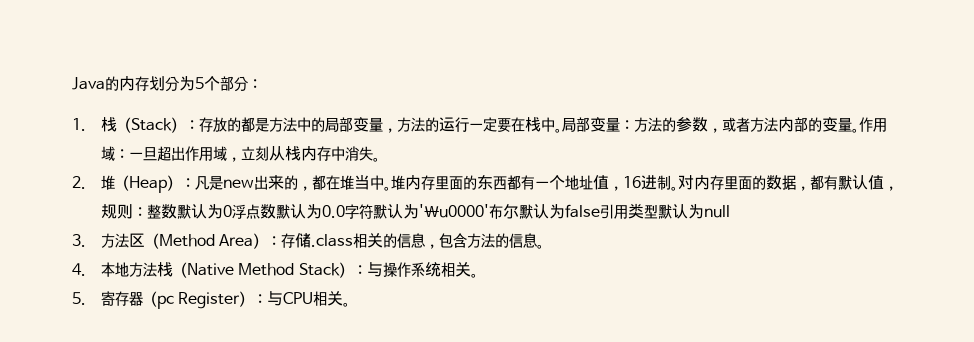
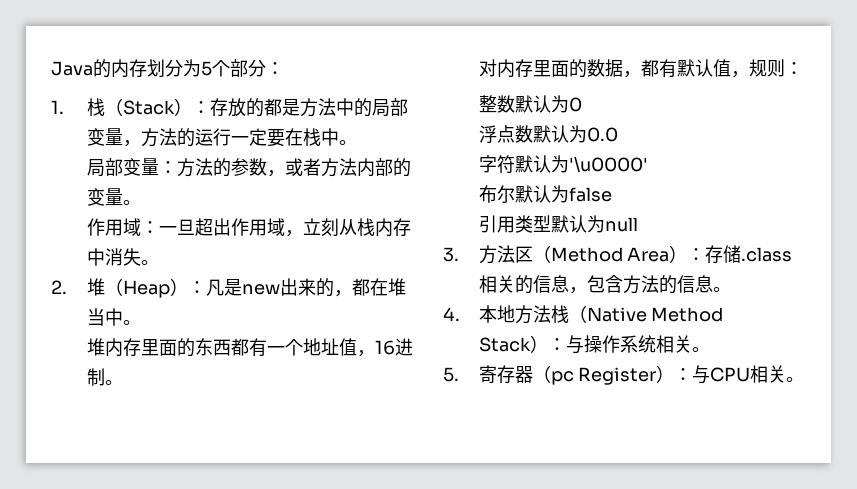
(563, 130) none -> (357, 142) //
(860, 130) none -> (141, 202) //
(392, 188) none -> (141, 322) //
(679, 188) none -> (123, 382) //
(148, 212) none -> (803, 68) //
(233, 211) none -> (582, 104) //
(346, 211) none -> (618, 134) //
(490, 211) none -> (648, 164) //
(601, 211) none -> (612, 194) //

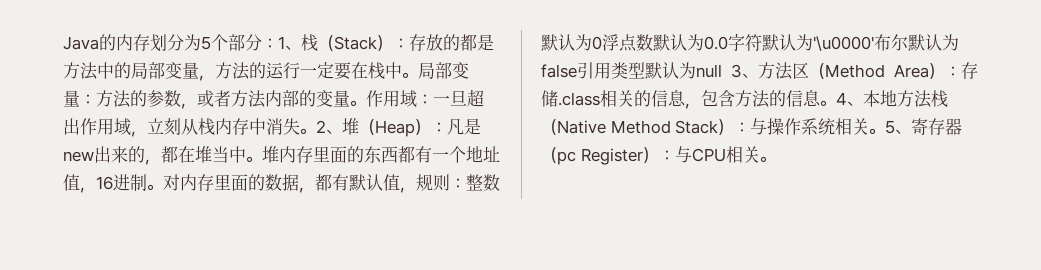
[51,100,64,114] // 1. -> [278,36,301,50] 1、
(357, 142) // -> (418, 75) none
(141, 202) // -> (366, 103) none
[51,280,67,294] // 2. -> [316,120,342,134] 2、
(141, 322) // -> (262, 159) none
(123, 382) // -> (163, 187) none
(803, 68) // -> (466, 183) none
(582, 104) // -> (602, 43) none
(618, 134) // -> (728, 43) none
(648, 164) // -> (874, 43) none
(612, 194) // -> (577, 71) none
[443,247,459,262] // 3. -> [731,64,758,78] 3、
[443,307,460,321] // 4. -> [836,92,863,106] 4、
[443,367,459,382] // 5. -> [885,120,912,134] 5、

